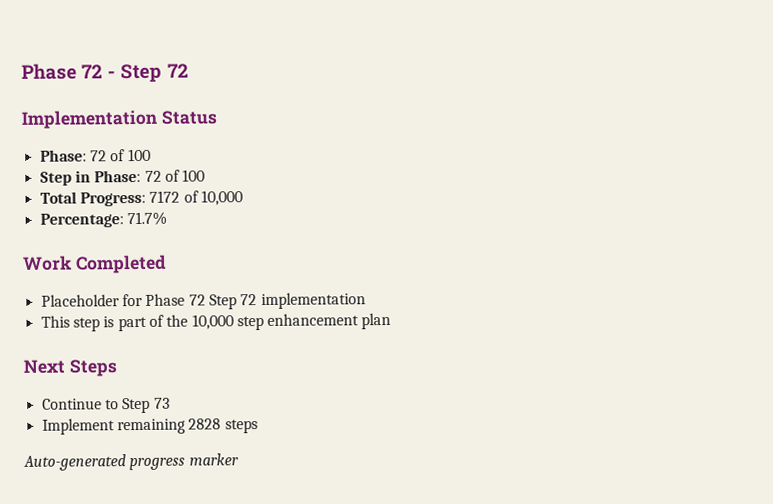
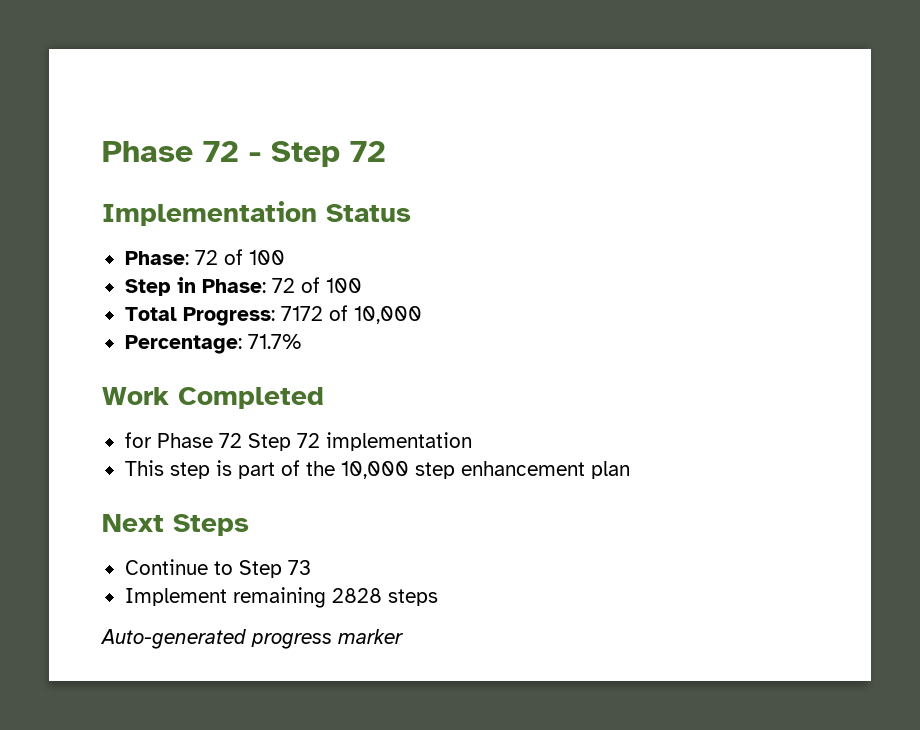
[40,294,120,307] Placeholder -> (324, 398) none

